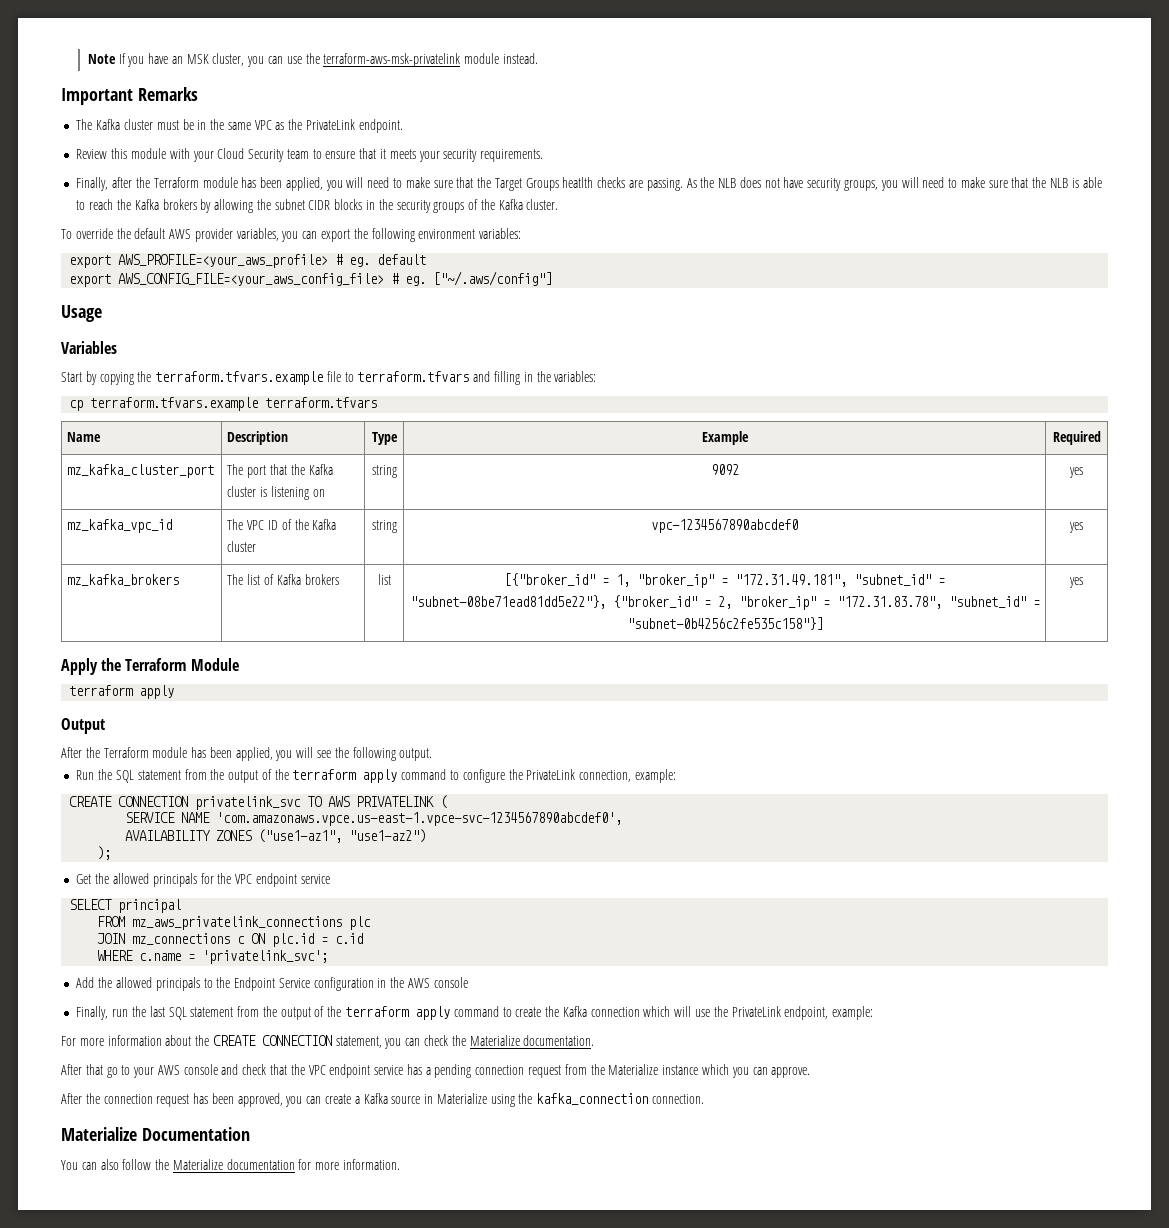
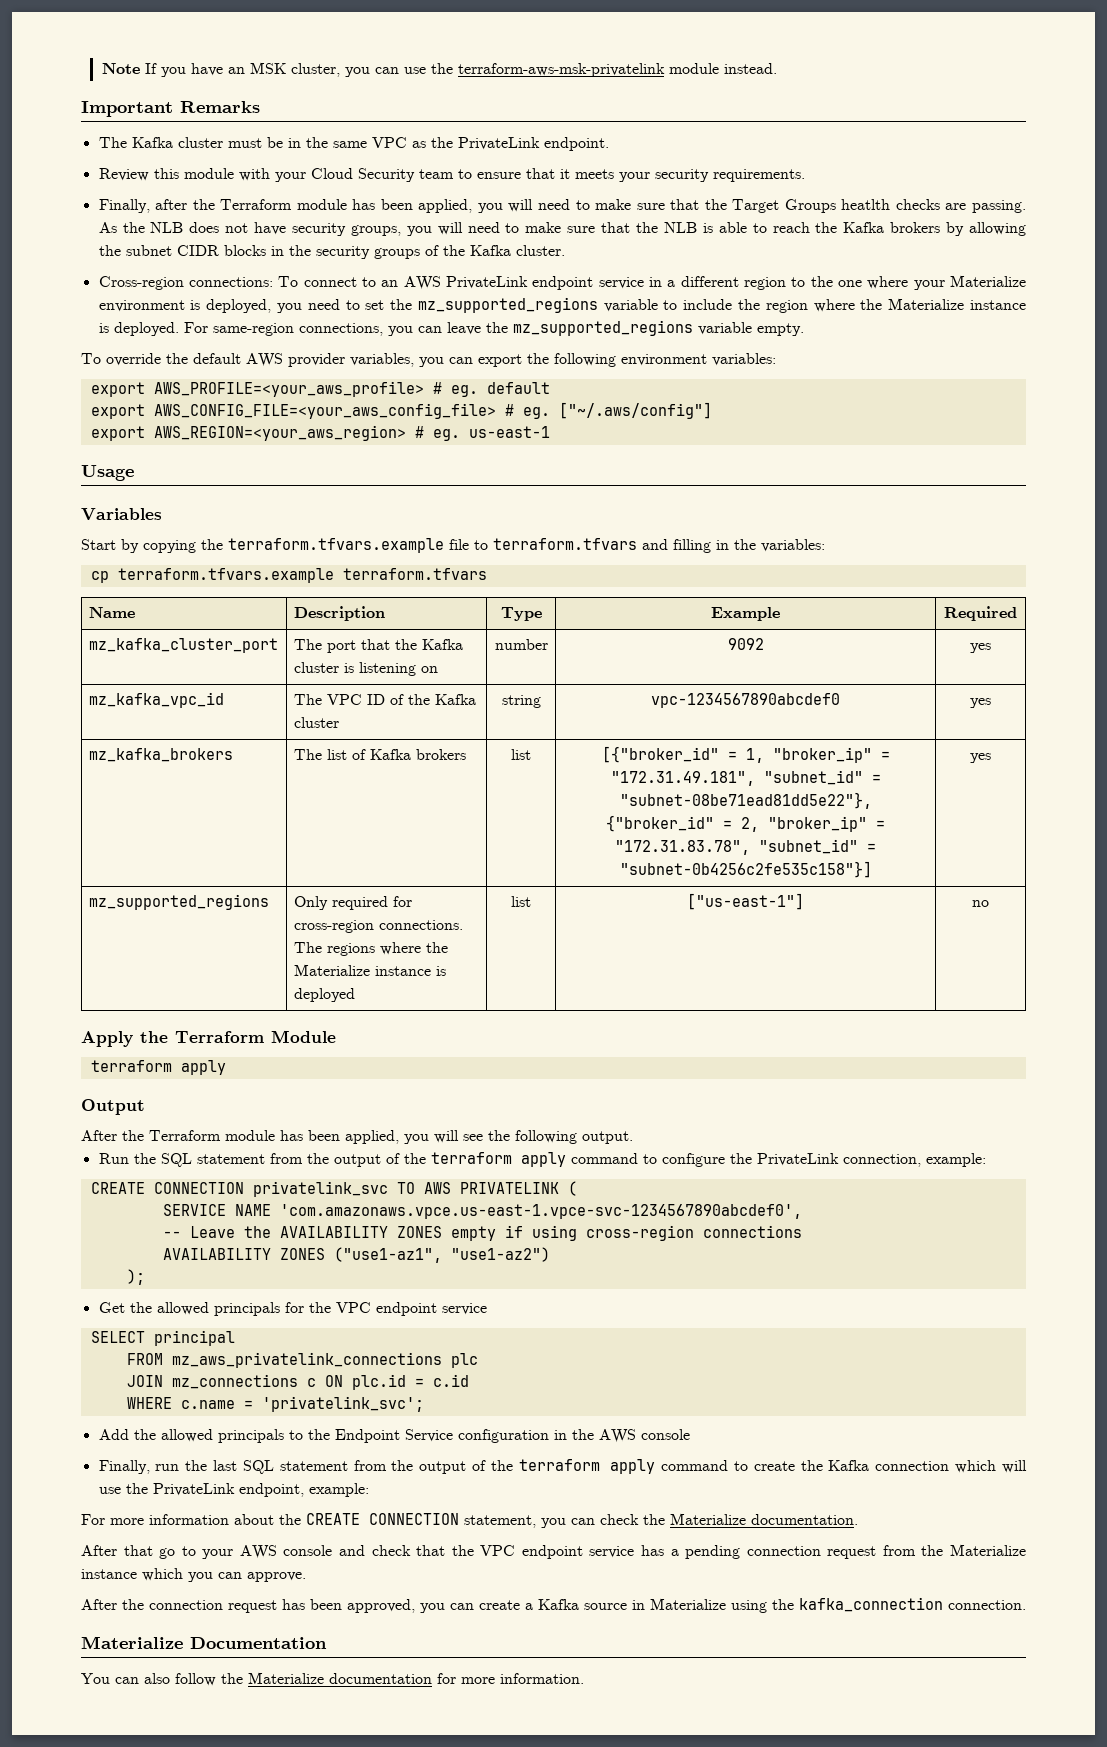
(559, 204) none -> [98,275,1026,290] [98,297,1026,313] [98,320,804,336] // Cross-region connections: To connect to an AWS PrivateLink endpoint service in a different region to the one where your Materialize environment is deployed, you need to set the mz_supported_regions variable to include the region where the Materialize instance is deployed. For same-region connections, you can leave the mz_supported_regions variable empty.
(553, 278) none -> [90,425,550,441] // export AWS_REGION=<your_aws_region> # eg. us-east-1
[371,465,397,478] string -> [494,639,548,650] number
(1083, 582) none -> [88,894,269,910] [293,896,412,910] [293,920,463,933] [293,942,448,956] [293,964,446,976] [293,988,355,1002] [511,896,531,907] [687,893,804,910] [972,900,989,907] // mz_supported_regions | Only required for cross-region connections. The regions where the Materialize instance is deployed | list | ["us-east-1"] | no
(623, 819) none -> [162,1225,802,1241] // -- Leave the AVAILABILITY ZONES empty if using cross-region connections

